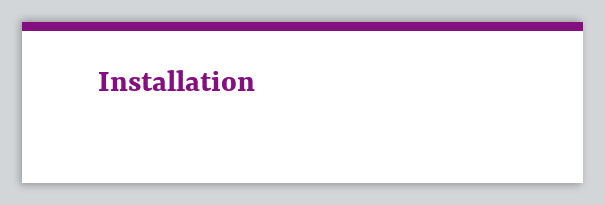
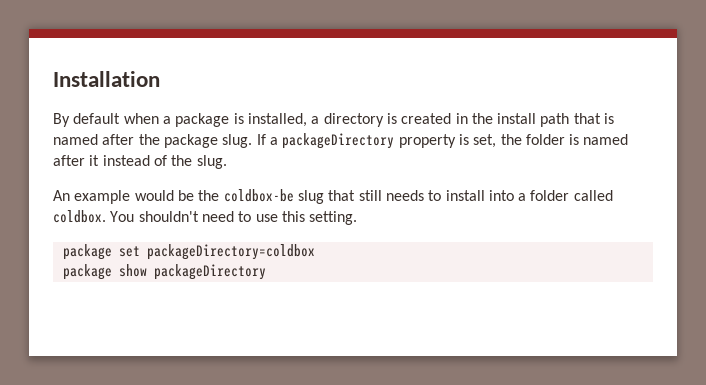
(255, 80) none -> [53,113,615,127] [53,133,629,149] [53,155,227,169] [53,189,613,204] [53,210,358,225] [62,244,315,260] [62,264,266,280] // By default when a package is installed, a directory is created in the install path that is named after the package slug. If a packageDirectory property is set, the folder is named after it instead of the slug. // An example would be the coldbox-be slug that still needs to install into a folder called coldbox. You shouldn't need to use this setting. // package set packageDirectory=coldbox // package show packageDirectory

